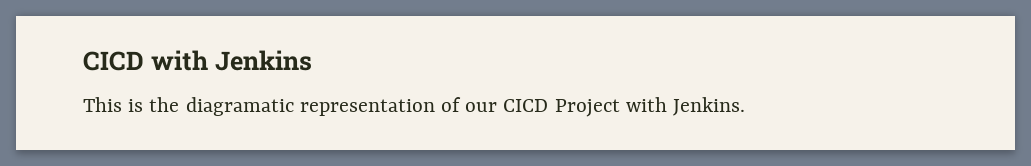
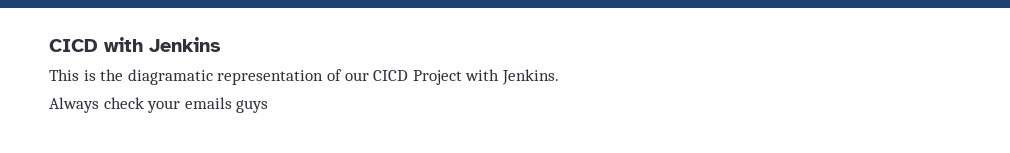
(746, 106) none -> [49,97,269,113] // Always check your emails guys

